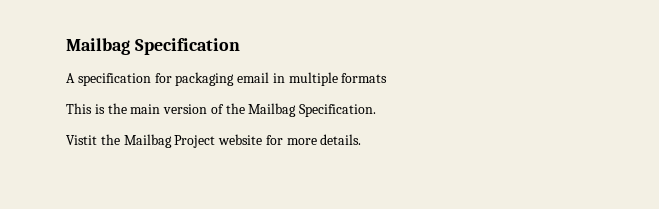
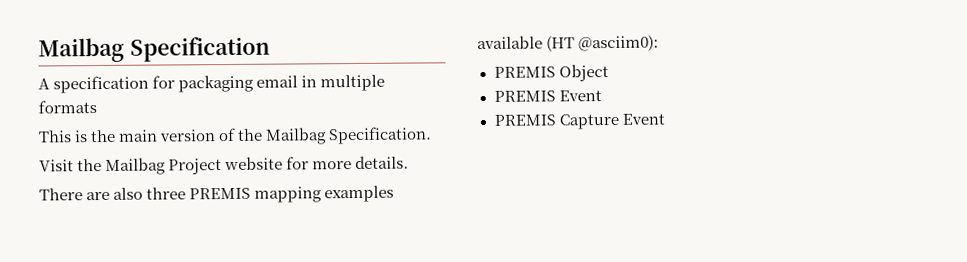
[66,135,97,145] Vistit -> [39,159,74,172] Visit
(362, 139) none -> [39,185,395,203] [477,34,660,52] [493,64,609,82] [493,90,602,102] [493,113,665,130] // There are also three PREMIS mapping examples available (HT @asciim0): // PREMIS Object // PREMIS Event // PREMIS Capture Event

